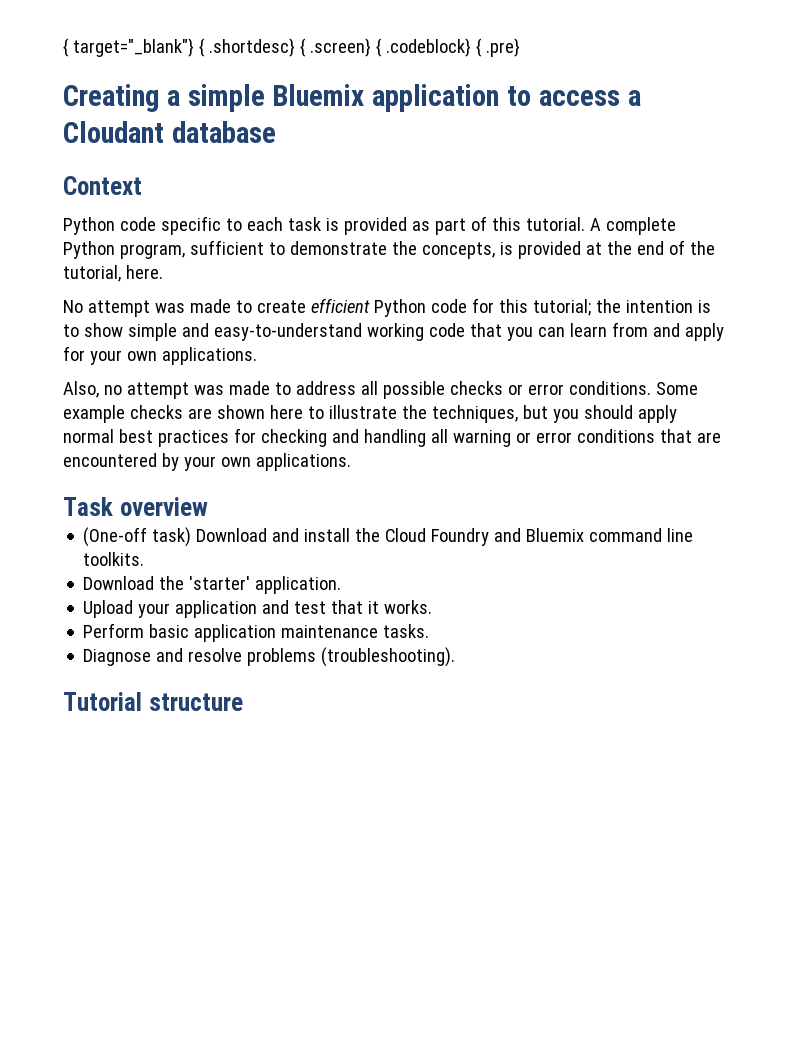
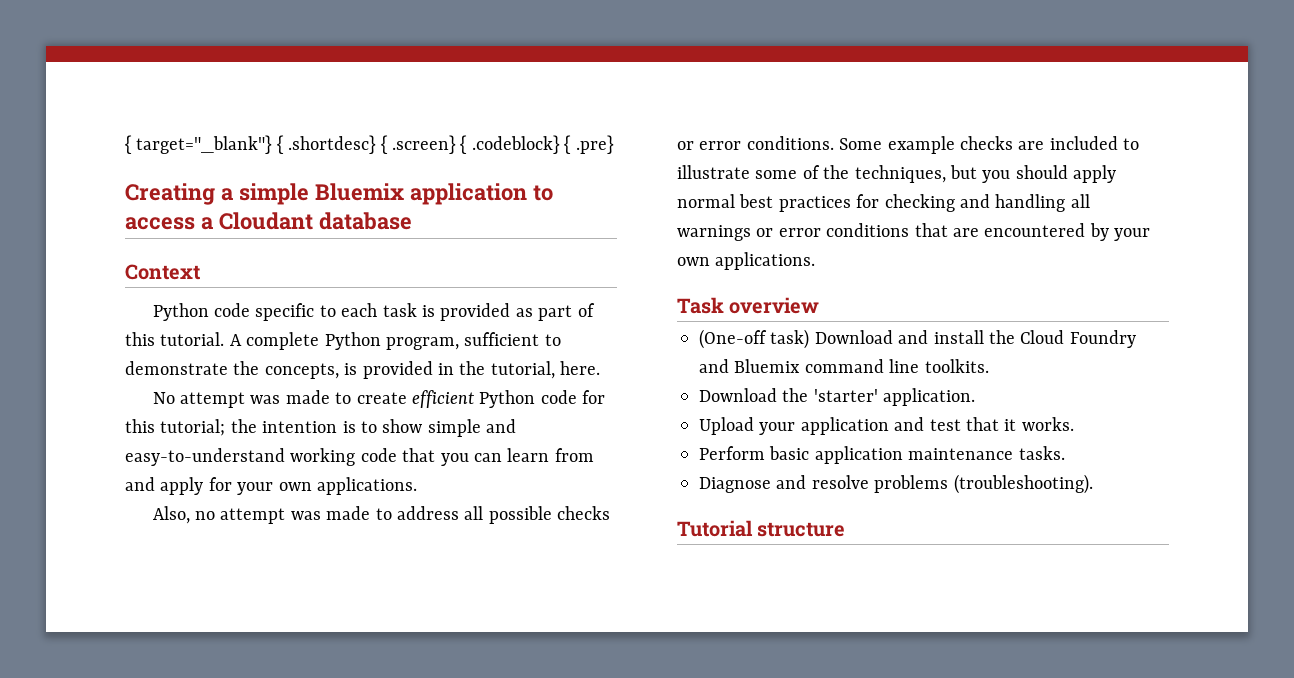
[585,240,685,255] at the end of -> [438,363,454,375] in
[216,405,397,419] shown here to illustrate -> [1049,136,1140,150] [677,165,820,179] included to illustrate some of
[452,430,511,447] warning -> [677,225,751,241] warnings

